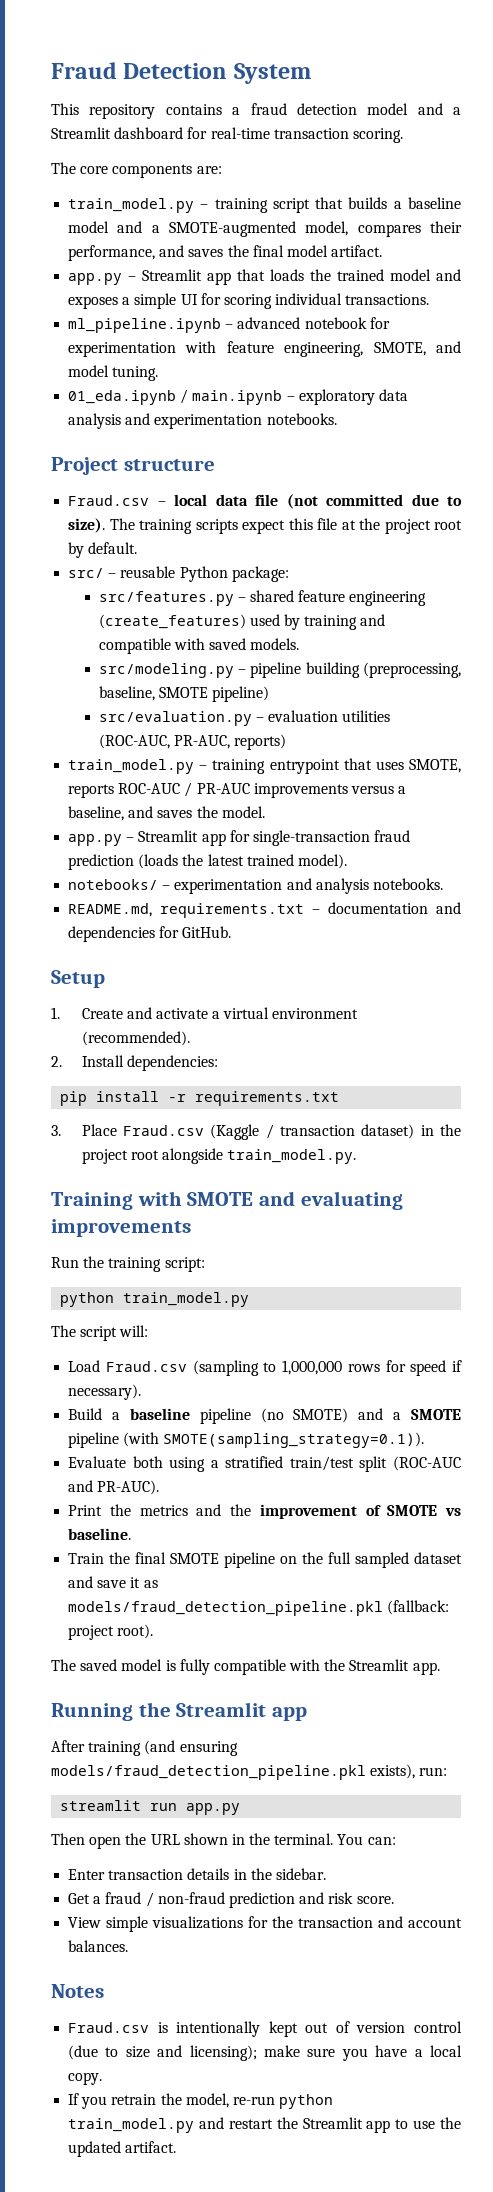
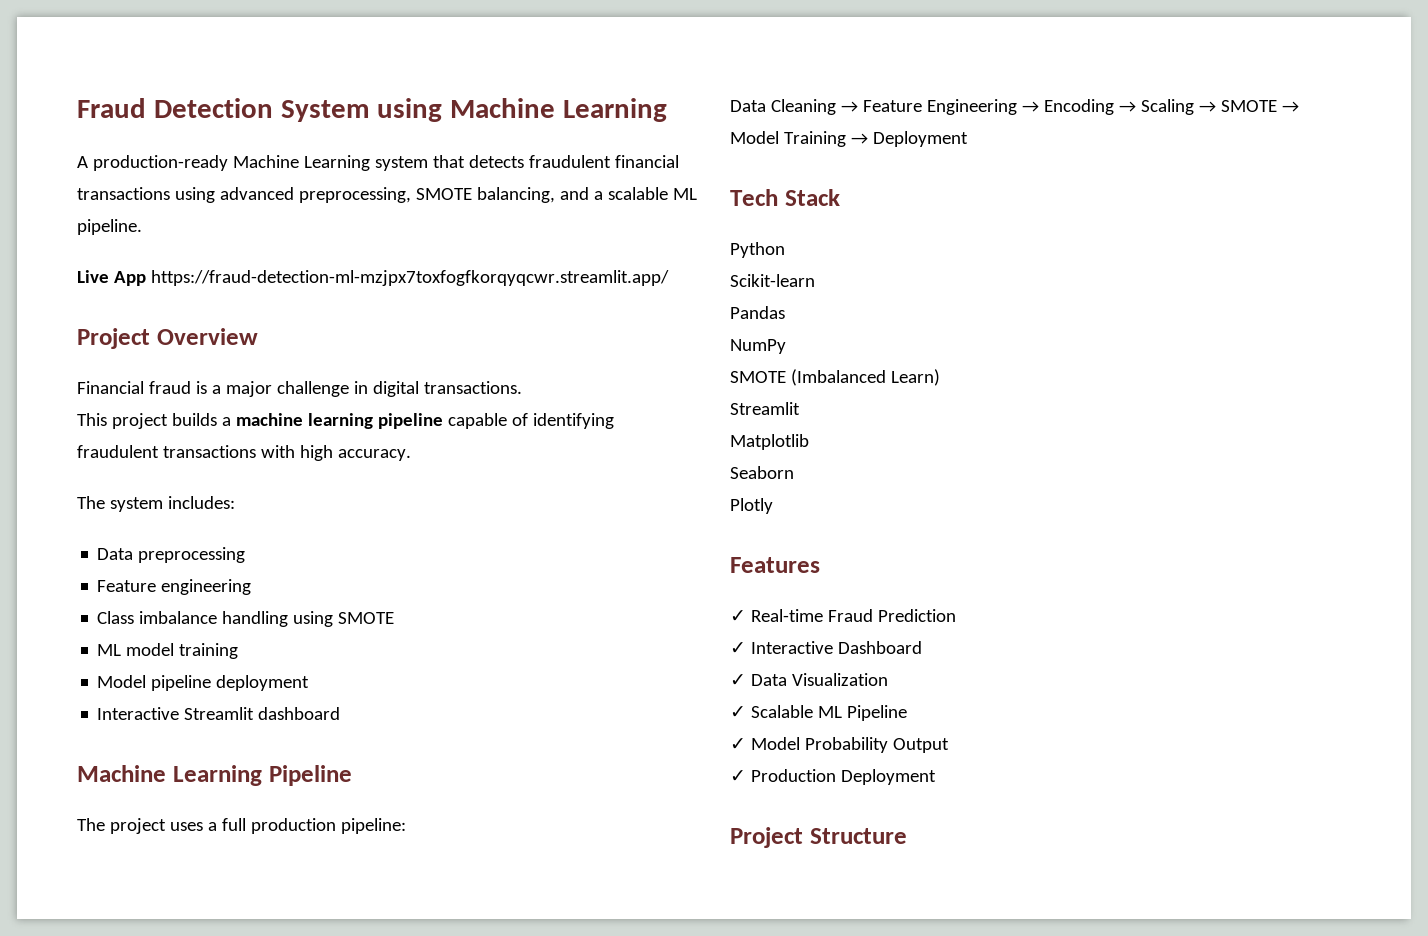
[51,103,461,119] [51,127,403,143] [51,162,222,178] [68,197,461,213] [68,221,462,237] [68,245,383,261] [68,269,462,285] [68,293,430,309] [68,317,390,333] [68,341,461,357] [68,365,159,381] [68,389,408,405] [68,413,337,429] [51,457,215,475] [68,494,462,509] [68,518,462,534] [68,542,138,558] [68,566,289,582] [98,590,427,606] [98,614,386,630] [98,638,300,654] [98,662,461,678] [98,686,269,702] [98,710,391,726] [98,734,286,750] [68,758,461,774] [68,782,407,798] [68,806,265,821] [68,830,411,846] [68,854,347,870] [68,878,443,894] [68,902,461,918] [68,926,232,942] [51,970,105,988] [51,1007,359,1019] [81,1031,190,1046] [51,1055,218,1071] [60,1091,340,1106] [51,1124,461,1140] [81,1148,357,1164] [51,1191,403,1210] [51,1219,191,1237] [51,1256,205,1272] [60,1292,250,1307] [51,1325,149,1341] [68,1360,462,1376] [68,1384,142,1400] [68,1408,461,1424] [68,1432,425,1448] [68,1456,461,1472] [68,1480,160,1495] [68,1504,461,1519] [68,1528,132,1540] [68,1552,463,1568] [68,1576,158,1588] [68,1600,450,1616] [68,1624,154,1640] [51,1659,440,1675] [51,1702,308,1721] [51,1740,238,1756] [51,1764,448,1780] [60,1800,241,1815] [51,1833,396,1849] [68,1868,326,1880] [68,1892,394,1908] [68,1916,462,1932] [68,1940,129,1952] [51,1984,104,1998] [68,2021,462,2037] [68,2045,462,2061] [68,2072,103,2085] [68,2093,334,2109] [68,2117,461,2133] [68,2141,177,2157] // This repository contains a fraud detection model and a Streamlit dashboard for real-time transaction scoring. // The core components are: // train_model.py – training script that builds a baseline model and a SMOTE-augmented model, compares their performance, and saves the final model artifact. // app.py – Streamlit app that loads the trained model and exposes a simple UI for scoring individual transactions. // ml_pipeline.ipynb – advanced notebook for experimentation with feature engineering, SMOTE, and model tuning. // 01_eda.ipynb / main.ipynb – exploratory data analysis and experimentation notebooks. // Project structure // Fraud.csv – local data file (not committed due to size). The training scripts expect this file at the project root by default. // src/ – reusable Python package: // src/features.py – shared feature engineering (create_features) used by training and compatible with saved models. // src/modeling.py – pipeline building (preprocessing, baseline, SMOTE pipeline) // src/evaluation.py – evaluation utilities (ROC-AUC, PR-AUC, reports) // train_model.py – training entrypoint that uses SMOTE, reports ROC-AUC / PR-AUC improvements versus a baseline, and saves the model. // app.py – Streamlit app for single-transaction fraud prediction (loads the latest trained model). // notebooks/ – experimentation and analysis notebooks. // README.md, requirements.txt – documentation and dependencies for GitHub. // Setup // 1. Create and activate a virtual environment (recommended). // 2. Install dependencies: // pip install -r requirements.txt // 3. Place Fraud.csv (Kaggle / transaction dataset) in the project root alongside train_model.py. // Training with SMOTE and evaluating improvements // Run the training script: // python train_model.py // The script will: // Load Fraud.csv (sampling to 1,000,000 rows for speed if necessary). // Build a baseline pipeline (no SMOTE) and a SMOTE pipeline (with SMOTE(sampling_strategy=0.1)). // Evaluate both using a stratified train/test split (ROC-AUC and PR-AUC). // Print the metrics and the improvement of SMOTE vs baseline. // Train the final SMOTE pipeline on the full sampled dataset and save it as models/fraud_detection_pipeline.pkl (fallback: project root). // The saved model is fully compatible with the Streamlit app. // Running the Streamlit app // After training (and ensuring models/fraud_detection_pipeline.pkl exists), run: // streamlit run app.py // Then open the URL shown in the terminal. You can: // Enter transaction details in the sidebar. // Get a fraud / non-fraud prediction and risk score. // View simple visualizations for the transaction and account balances. // Notes // Fraud.csv is intentionally kept out of version control (due to size and licensing); make sure you have a local copy. // If you retrain the model, re-run python train_model.py and restart the Streamlit app to use the updated artifact. -> [377,98,668,122] [77,155,679,171] [77,187,697,203] [77,219,142,235] [77,270,669,286] [77,328,258,349] [77,381,522,397] [77,413,614,429] [77,445,411,461] [77,496,235,512] [97,547,246,563] [97,579,252,595] [97,611,395,627] [97,643,239,659] [97,675,310,691] [97,707,341,720] [77,765,352,786] [77,818,406,834] [730,99,1299,115] [730,131,968,147] [730,189,840,206] [730,242,785,258] [730,274,815,287] [730,306,785,319] [730,339,786,354] [730,369,940,386] [730,402,800,415] [730,434,809,450] [730,466,794,479] [730,498,773,514] [730,557,820,573] [730,609,956,622] [730,641,922,654] [730,673,888,686] [730,705,907,721] [730,737,949,753] [730,769,936,785] [730,827,907,848] using Machine Learning // A production-ready Machine Learning system that detects fraudulent financial transactions using advanced preprocessing, SMOTE balancing, and a scalable ML pipeline. // Live App https://fraud-detection-ml-mzjpx7toxfogfkorqyqcwr.streamlit.app/ // Project Overview // Financial fraud is a major challenge in digital transactions. // This project builds a machine learning pipeline capable of identifying fraudulent transactions with high accuracy. // The system includes: // Data preprocessing // Feature engineering // Class imbalance handling using SMOTE // ML model training // Model pipeline deployment // Interactive Streamlit dashboard // Machine Learning Pipeline // The project uses a full production pipeline: // Data Cleaning → Feature Engineering → Encoding → Scaling → SMOTE → Model Training → Deployment // Tech Stack // Python // Scikit-learn // Pandas // NumPy // SMOTE (Imbalanced Learn) // Streamlit // Matplotlib // Seaborn // Plotly // Features // ✓ Real-time Fraud Prediction // ✓ Interactive Dashboard // ✓ Data Visualization // ✓ Scalable ML Pipeline // ✓ Model Probability Output // ✓ Production Deployment // Project Structure

